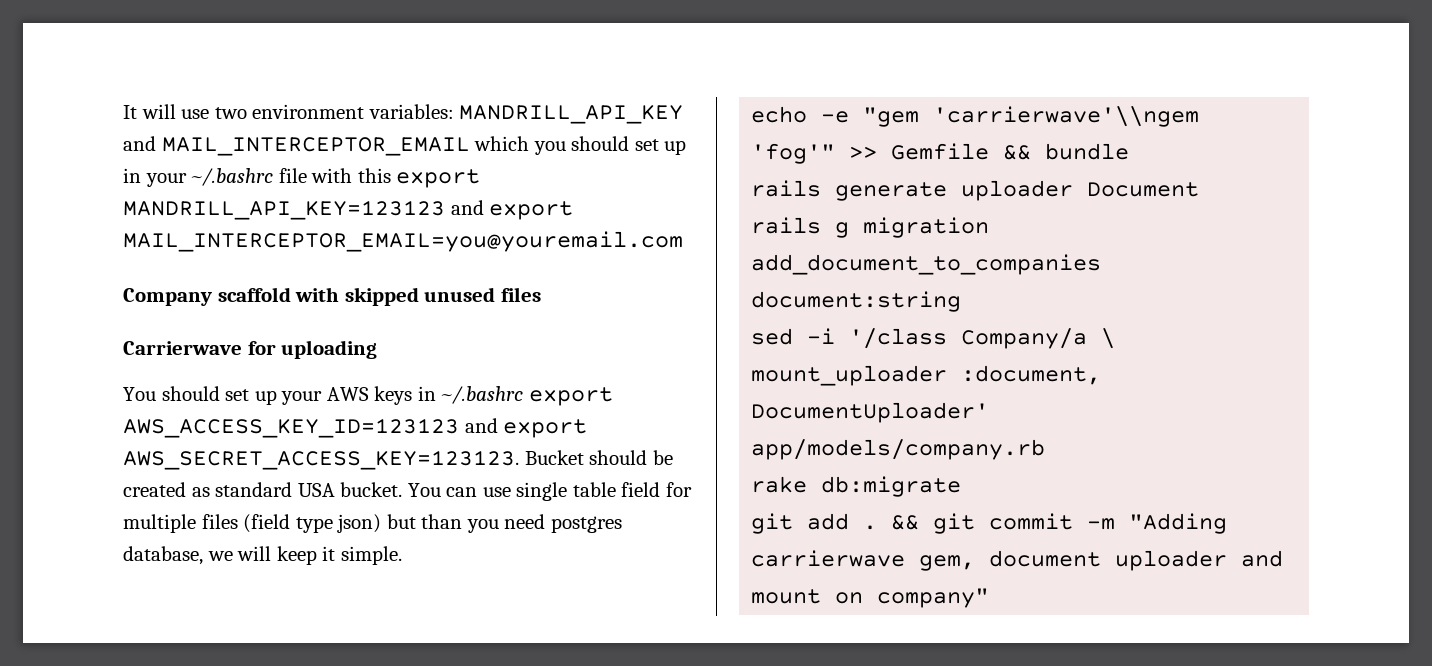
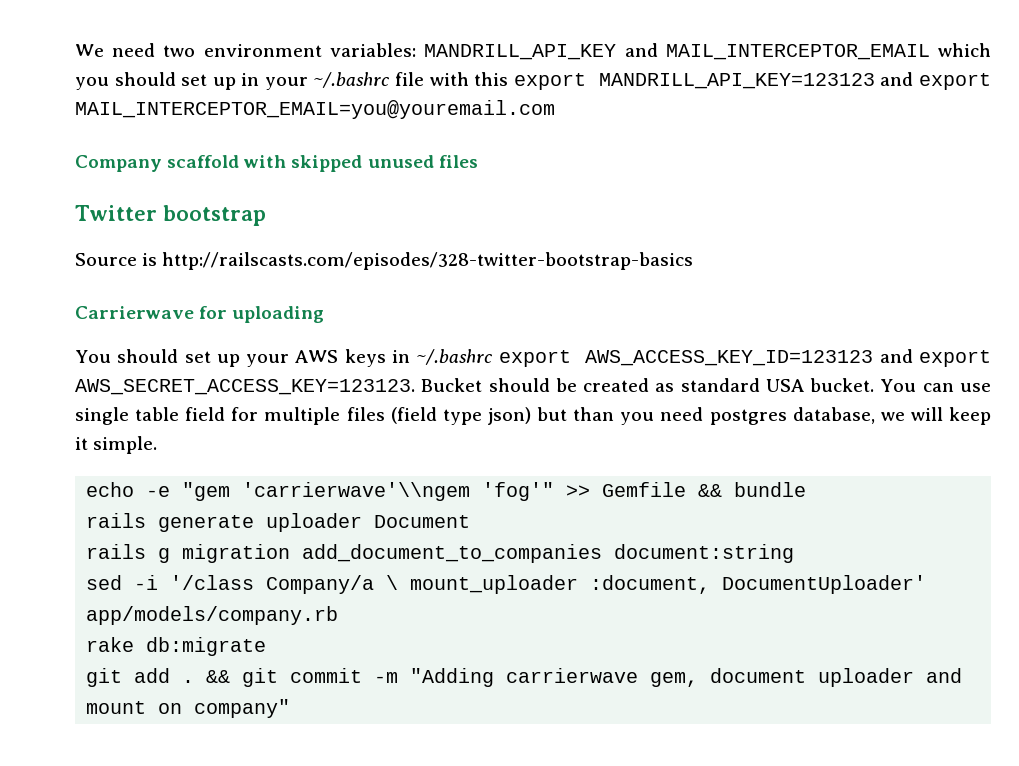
[123,104,210,119] It will use -> [75,43,156,57] We need
(541, 294) none -> [75,205,266,226] [75,252,694,270] // Twitter bootstrap // Source is http://railscasts.com/episodes/328-twitter-bootstrap-basics

